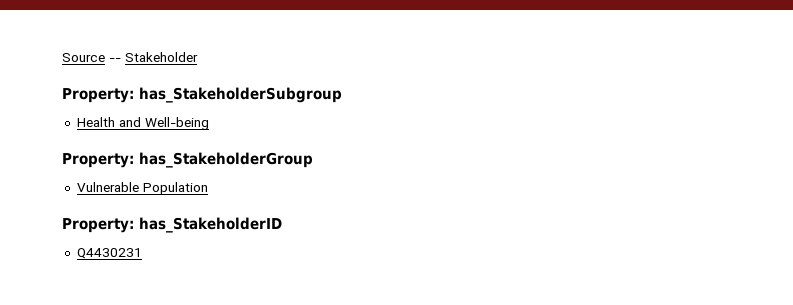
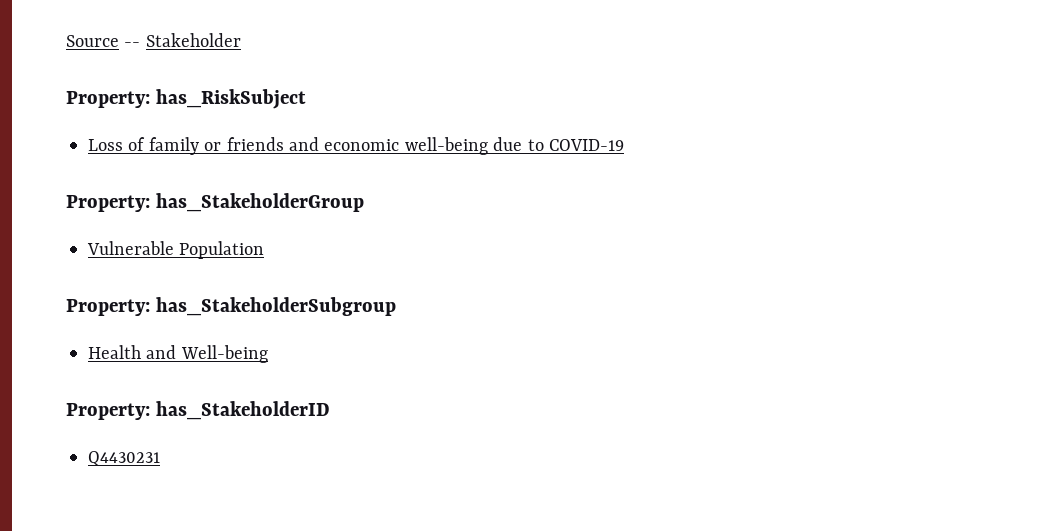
(198, 57) none -> [66,89,306,109] [88,137,624,155] [66,193,364,212] [87,241,265,259] // Property: has_RiskSubject // Loss of family or friends and economic well-being due to COVID-19 // Property: has_StakeholderGroup // Vulnerable Population
[62,152,313,168] [76,182,208,195] // Property: has_StakeholderGroup // Vulnerable Population -> (268, 354) none

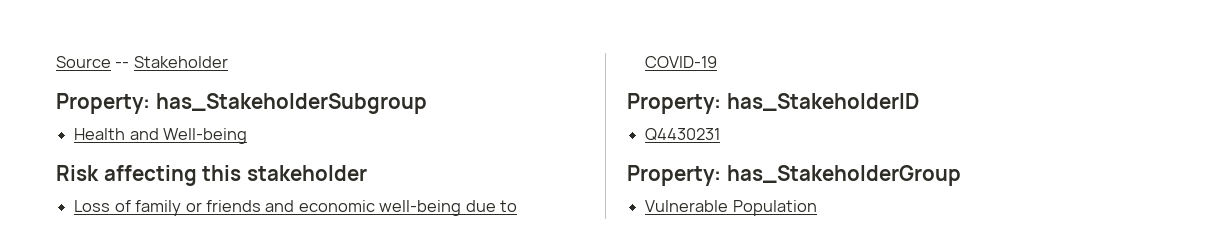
[155,89,306,109] has_RiskSubject -> [155,93,427,114] [74,128,248,144] [56,165,367,186] has_StakeholderSubgroup // Health and Well-being // Risk affecting this stakeholder
(624, 145) none -> [627,93,919,114] [645,128,721,140] // Property: has_StakeholderID // Q4430231
[66,297,396,316] [88,345,268,363] [66,401,330,420] [88,451,160,466] // Property: has_StakeholderSubgroup // Health and Well-being // Property: has_StakeholderID // Q4430231 -> (817, 208) none

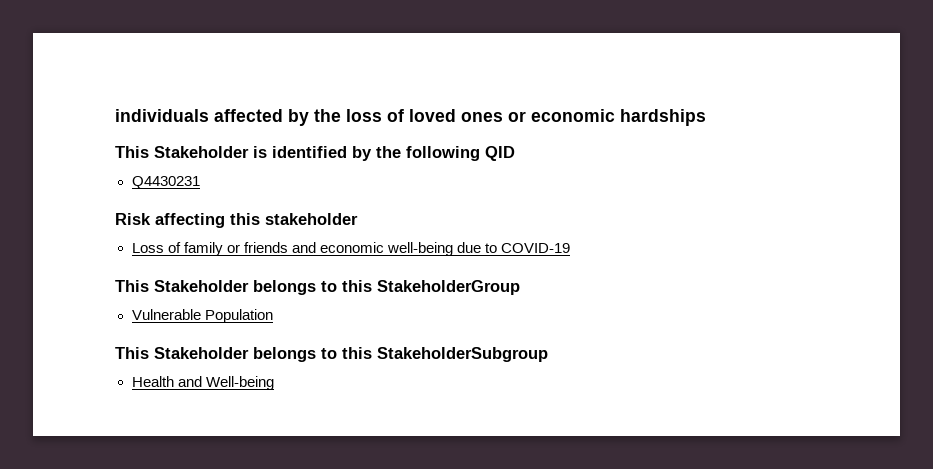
[56,56,228,68] [56,93,427,114] [74,128,248,144] Source -- Stakeholder // Property: has_StakeholderSubgroup // Health and Well-being -> [115,109,706,126] [115,146,515,161] [131,176,200,189] individuals affected by the loss of loved ones or economic hardships // This Stakeholder is identified by the following QID // Q4430231
[627,93,919,114] [645,128,721,140] [627,165,961,186] [645,200,817,216] Property: has_StakeholderID // Q4430231 // Property: has_StakeholderGroup // Vulnerable Population -> [115,280,520,295] [131,309,273,323] [115,347,548,362] [131,376,274,390] This Stakeholder belongs to this StakeholderGroup // Vulnerable Population // This Stakeholder belongs to this StakeholderSubgroup // Health and Well-being

